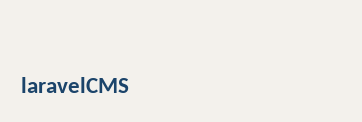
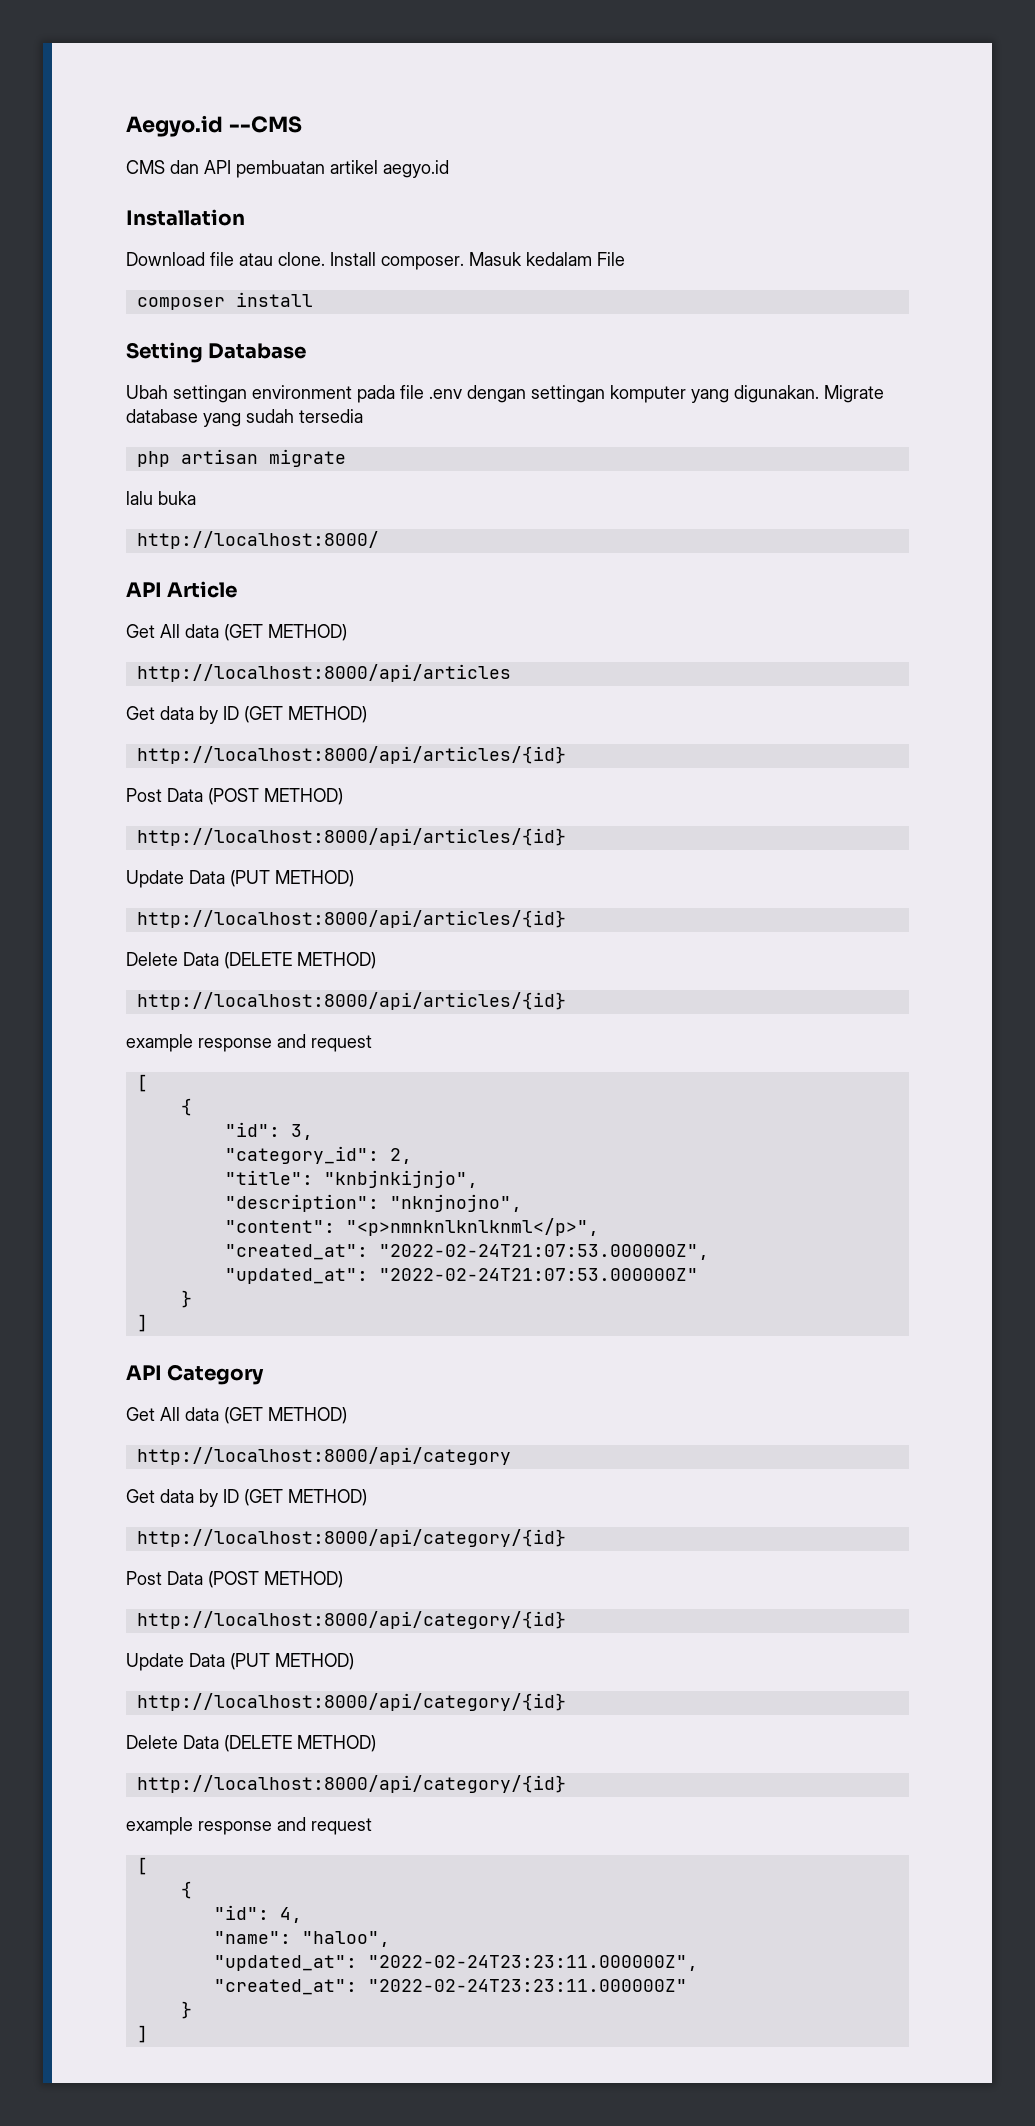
[21,77,129,93] laravelCMS -> [126,115,302,137] [126,160,449,178] [126,209,245,226] [126,252,625,270] [136,292,313,310] [126,342,307,363] [126,385,884,403] [126,409,363,427] [136,449,346,467] [126,491,196,505] [136,531,379,549] [126,581,238,598] [126,624,347,641] [136,664,511,682] [126,706,367,724] [136,746,566,764] [126,788,343,805] [136,828,566,846] [126,870,354,888] [136,910,566,928] [126,952,376,969] [136,992,566,1010] [126,1034,372,1052] [136,1074,148,1092] [180,1098,192,1116] [224,1122,313,1140] [224,1146,412,1164] [224,1170,478,1188] [224,1194,522,1212] [224,1218,599,1236] [224,1244,709,1260] [224,1268,698,1284] [180,1290,192,1308] [136,1314,148,1332] [126,1364,265,1385] [126,1407,347,1424] [136,1447,511,1465] [126,1489,367,1507] [136,1529,566,1547] [126,1571,343,1588] [136,1611,566,1629] [126,1653,354,1671] [136,1693,566,1711] [126,1735,376,1752] [136,1775,566,1793] [126,1817,372,1835] [136,1857,148,1875] [180,1881,192,1899] [213,1905,302,1923] [213,1931,390,1947] [213,1955,698,1971] [213,1979,687,1995] [180,2001,192,2019] [136,2025,148,2043] Aegyo.id --CMS // CMS dan API pembuatan artikel aegyo.id // Installation // Download file atau clone. Install composer. Masuk kedalam File // composer install // Setting Database // Ubah settingan environment pada file .env dengan settingan komputer yang digunakan. Migrate database yang sudah tersedia // php artisan migrate // lalu buka // http://localhost:8000/ // API Article // Get All data (GET METHOD) // http://localhost:8000/api/articles // Get data by ID (GET METHOD) // http://localhost:8000/api/articles/{id} // Post Data (POST METHOD) // http://localhost:8000/api/articles/{id} // Update Data (PUT METHOD) // http://localhost:8000/api/articles/{id} // Delete Data (DELETE METHOD) // http://localhost:8000/api/articles/{id} // example response and request // [ // { // "id": 3, // "category_id": 2, // "title": "knbjnkijnjo", // "description": "nknjnojno", // "content": "<p>nmnknlknlknml</p>", // "created_at": "2022-02-24T21:07:53.000000Z", // "updated_at": "2022-02-24T21:07:53.000000Z" // } // ] // API Category // Get All data (GET METHOD) // http://localhost:8000/api/category // Get data by ID (GET METHOD) // http://localhost:8000/api/category/{id} // Post Data (POST METHOD) // http://localhost:8000/api/category/{id} // Update Data (PUT METHOD) // http://localhost:8000/api/category/{id} // Delete Data (DELETE METHOD) // http://localhost:8000/api/category/{id} // example response and request // [ // { // "id": 4, // "name": "haloo", // "updated_at": "2022-02-24T23:23:11.000000Z", // "created_at": "2022-02-24T23:23:11.000000Z" // } // ]

